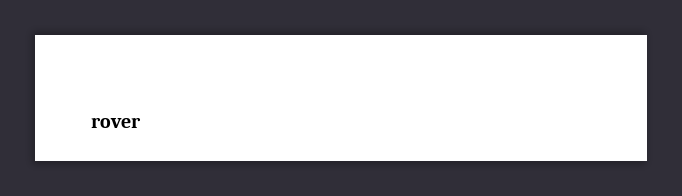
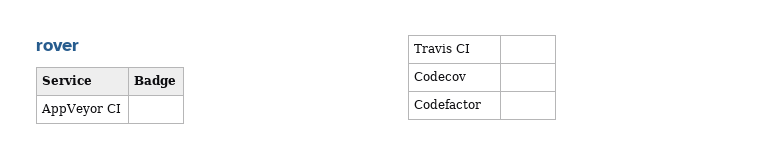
(141, 122) none -> [42,75,93,85] [134,75,177,88] [41,104,122,116] [414,44,471,53] [414,71,467,81] [414,99,482,109] // Service | Badge // AppVeyor CI | // Travis CI | // Codecov | // Codefactor |

